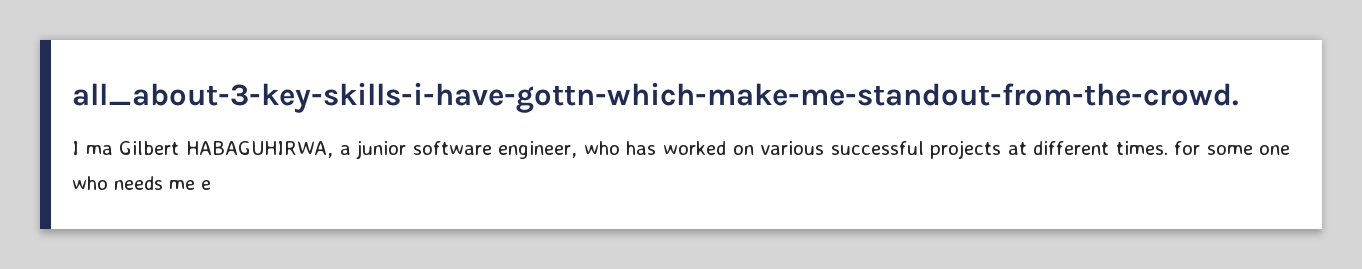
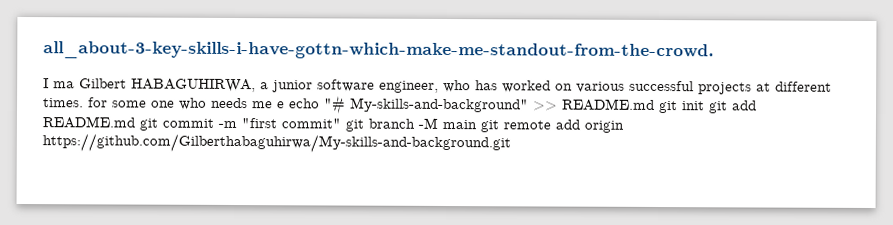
(211, 185) none -> [289,95,757,115] [42,116,624,133] [42,133,511,154] echo "# My-skills-and-background" >> README.md git init git add README.md git commit -m "first commit" git branch -M main git remote add origin https://github.com/Gilberthabaguhirwa/My-skills-and-background.git

